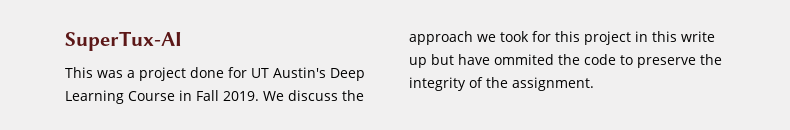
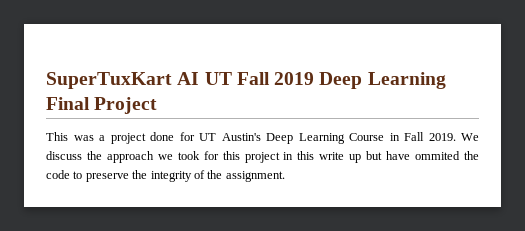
[65,31,182,51] SuperTux-AI -> [46,72,446,89] [46,97,158,114] SuperTuxKart AI UT Fall 2019 Deep Learning Final Project

